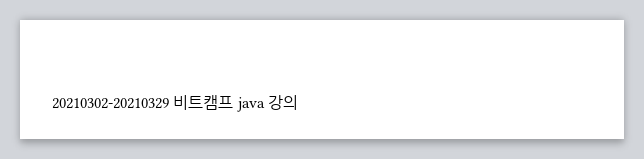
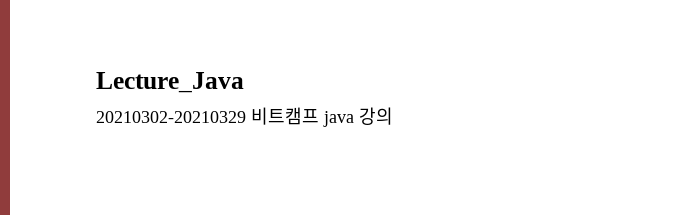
(52, 103) none -> [96,72,244,93] Lecture_Java //

